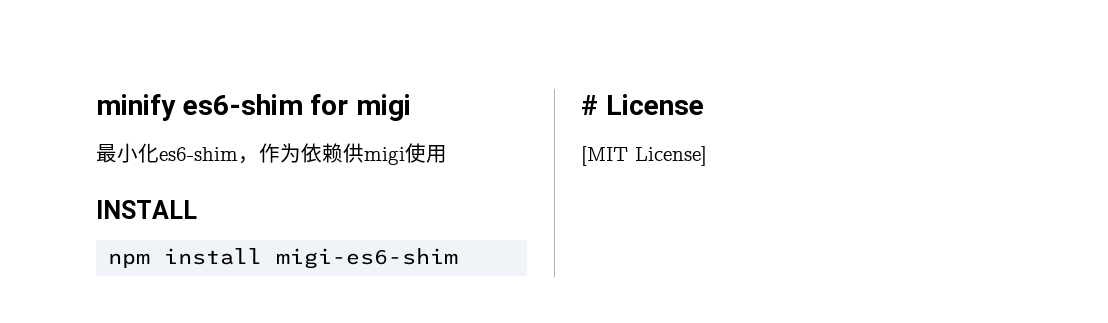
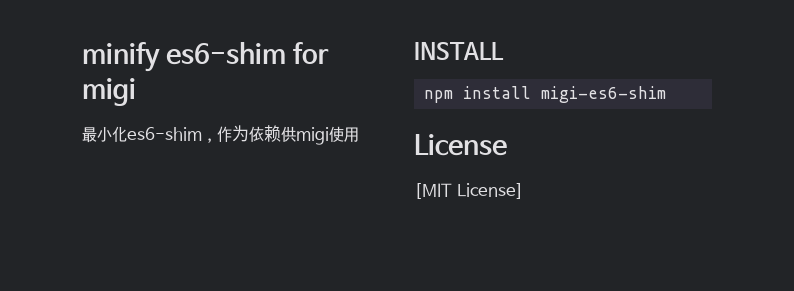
[581,95,598,115] # -> (667, 94) none

